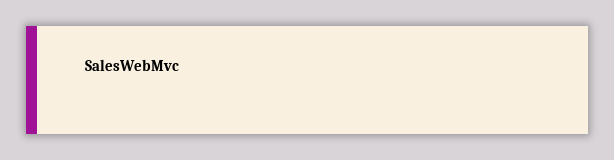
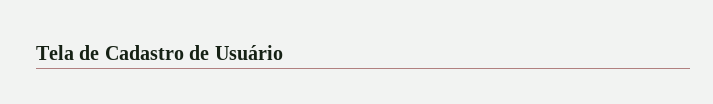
[85,59,179,71] SalesWebMvc -> [36,45,283,60] Tela de Cadastro de Usuário

